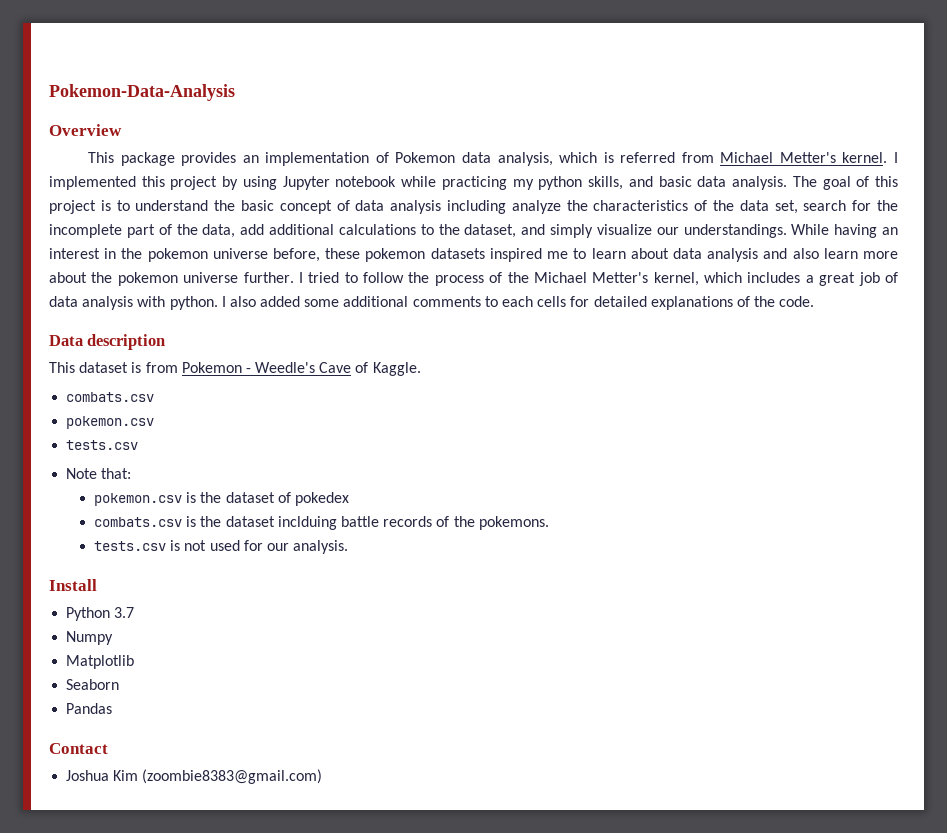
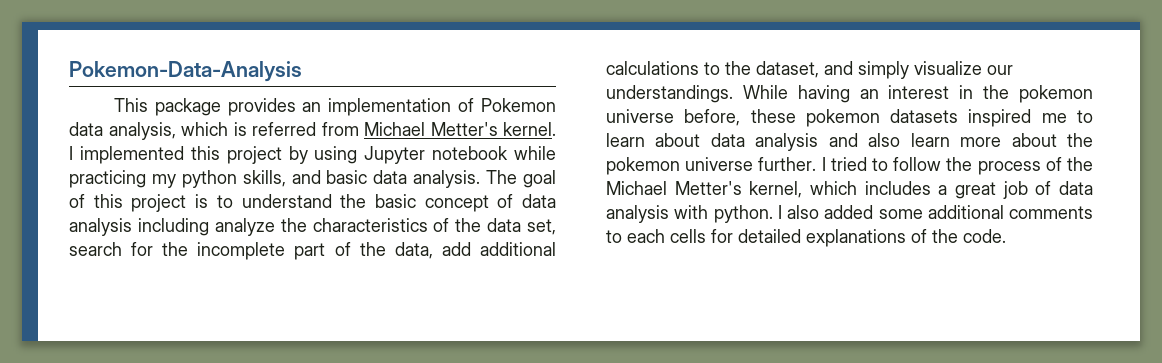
[49,124,122,136] // Overview -> (302, 71) none
[49,334,166,350] [49,362,421,376] [66,392,155,402] [66,416,155,429] [66,440,139,450] [66,468,132,479] [94,492,350,506] [94,516,549,530] [94,540,349,554] [49,579,97,591] [66,607,135,621] [66,631,114,645] [66,655,135,669] [66,679,120,690] [66,703,113,714] [49,743,108,754] [66,769,323,784] // Data description // This dataset is from Pokemon - Weedle's Cave of Kaggle. // combats.csv // pokemon.csv // tests.csv // Note that: // pokemon.csv is the dataset of pokedex // combats.csv is the dataset inclduing battle records of the pokemons. // tests.csv is not used for our analysis. // Install // Python 3.7 // Numpy // Matplotlib // Seaborn // Pandas // Contact // Joshua Kim (zoombie8383@gmail.com) -> (1006, 236) none

